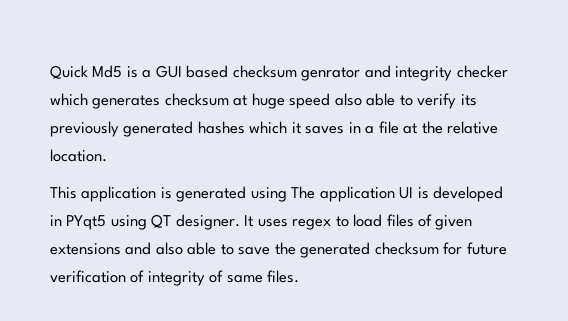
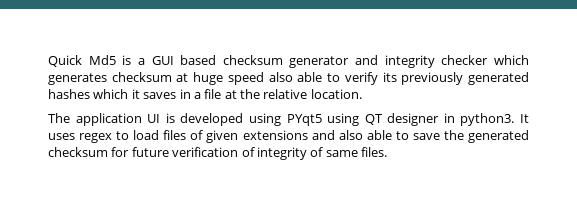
[301,67,361,81] genrator -> [289,56,350,68] generator
[50,186,287,202] This application is generated using -> (362, 94) none
[50,215,62,226] in -> [248,113,281,126] using
[175,214,240,230] designer. -> [387,113,515,126] designer in python3.

